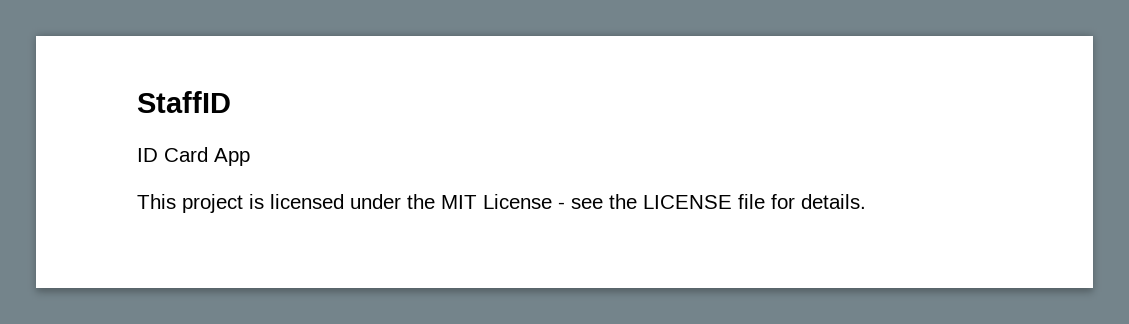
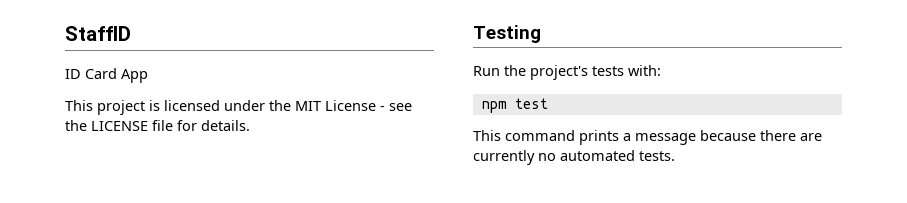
(866, 201) none -> [473,25,541,43] [473,65,661,80] [481,98,548,113] [473,130,822,145] [473,150,675,165] // Testing // Run the project's tests with: // npm test // This command prints a message because there are currently no automated tests.

